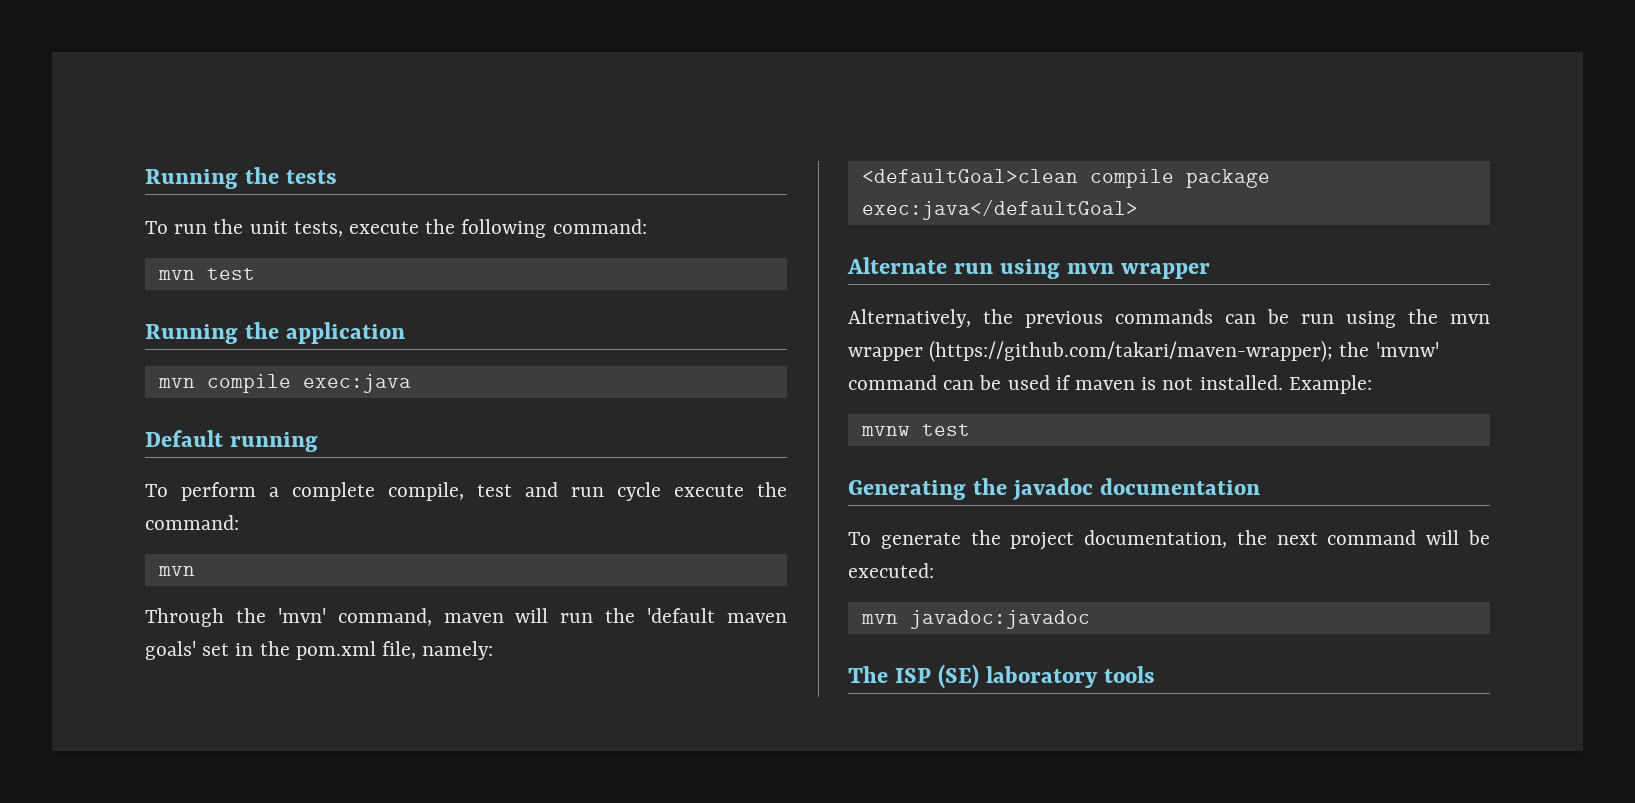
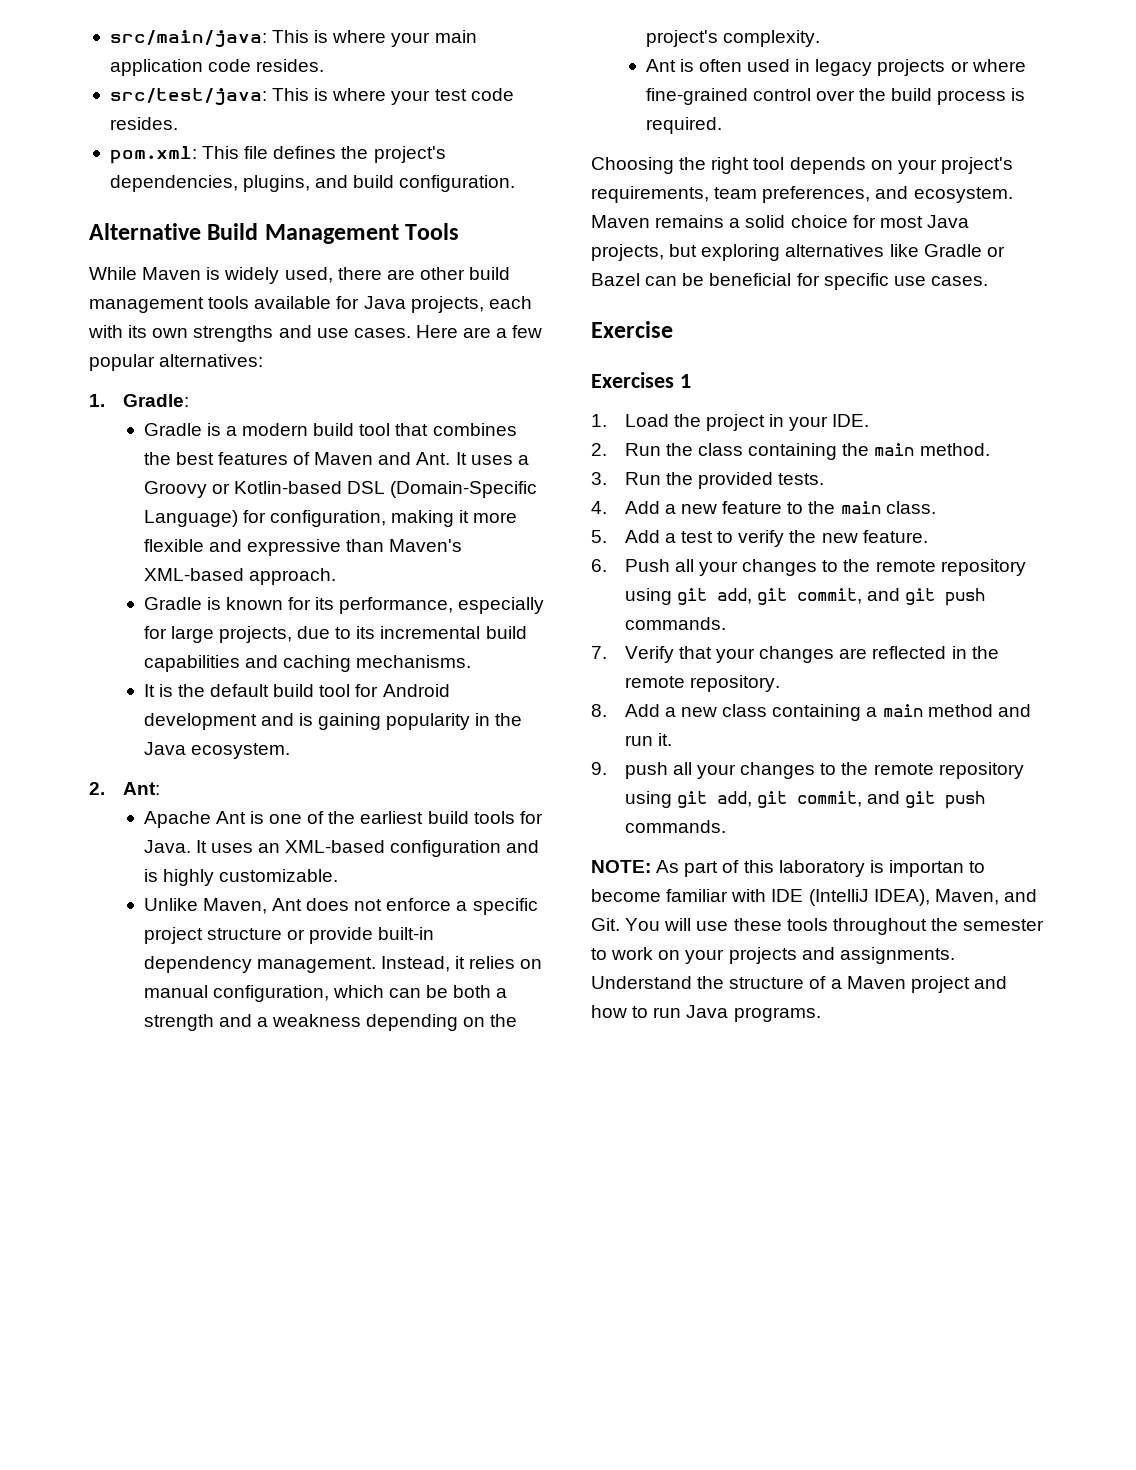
[145,167,337,189] [145,219,647,238] [157,268,255,280] [145,322,405,344] [157,374,411,393] [145,430,318,452] [145,482,787,501] [145,515,239,530] [157,566,195,576] [145,608,788,627] [145,641,494,660] [861,169,1270,188] [861,199,1138,220] [847,257,1210,279] [848,309,1490,328] [848,340,1439,362] [848,375,1372,394] [860,424,970,436] [848,478,1260,500] [848,530,1490,550] [848,563,934,578] [860,610,1090,629] [848,664,1155,689] Running the tests // To run the unit tests, execute the following command: // mvn test // Running the application // mvn compile exec:java // Default running // To perform a complete compile, test and run cycle execute the command: // mvn // Through the 'mvn' command, maven will run the 'default maven goals' set in the pom.xml file, namely: // <defaultGoal>clean compile package exec:java</defaultGoal> // Alternate run using mvn wrapper // Alternatively, the previous commands can be run using the mvn wrapper (https://github.com/takari/maven-wrapper); the 'mvnw' command can be used if maven is not installed. Example: // mvnw test // Generating the javadoc documentation // To generate the project documentation, the next command will be executed: // mvn javadoc:javadoc // The ISP (SE) laboratory tools -> [109,30,477,48] [109,59,325,76] [109,88,514,106] [109,117,178,130] [109,146,446,164] [109,175,516,192] [89,223,460,244] [89,267,511,284] [89,296,532,313] [88,325,543,342] [89,354,264,371] [89,394,189,407] [143,423,517,436] [143,452,529,465] [143,481,538,498] [143,510,518,527] [143,539,463,556] [143,568,336,585] [143,597,545,614] [143,626,527,643] [143,655,472,672] [143,684,450,697] [143,713,523,730] [143,742,290,759] [89,782,160,795] [143,811,543,828] [143,840,540,857] [143,869,338,886] [143,898,538,915] [143,927,435,944] [143,956,543,973] [143,985,508,1002] [143,1014,518,1031] [645,30,820,47] [645,59,1026,76] [645,88,1026,105] [645,117,722,134] [591,157,1013,174] [591,186,1013,203] [591,215,969,228] [591,244,1005,261] [591,273,988,290] [591,321,673,338] [591,372,691,388] [591,414,870,431] [591,443,990,460] [591,472,825,489] [591,501,936,514] [591,530,928,547] [591,559,1026,576] [624,588,986,606] [624,617,726,630] [591,646,999,663] [624,675,780,692] [591,704,1031,721] [624,733,672,746] [591,762,1024,779] [624,791,986,809] [624,820,726,833] [591,860,986,877] [591,889,1037,906] [591,918,1045,935] [591,947,955,964] [591,976,1007,993] [591,1005,821,1022] src/main/java: This is where your main application code resides. // src/test/java: This is where your test code resides. // pom.xml: This file defines the project's dependencies, plugins, and build configuration. // Alternative Build Management Tools // While Maven is widely used, there are other build management tools available for Java projects, each with its own strengths and use cases. Here are a few popular alternatives: // 1. Gradle: // Gradle is a modern build tool that combines the best features of Maven and Ant. It uses a Groovy or Kotlin-based DSL (Domain-Specific Language) for configuration, making it more flexible and expressive than Maven's XML-based approach. // Gradle is known for its performance, especially for large projects, due to its incremental build capabilities and caching mechanisms. // It is the default build tool for Android development and is gaining popularity in the Java ecosystem. // 2. Ant: // Apache Ant is one of the earliest build tools for Java. It uses an XML-based configuration and is highly customizable. // Unlike Maven, Ant does not enforce a specific project structure or provide built-in dependency management. Instead, it relies on manual configuration, which can be both a strength and a weakness depending on the project's complexity. // Ant is often used in legacy projects or where fine-grained control over the build process is required. // Choosing the right tool depends on your project's requirements, team preferences, and ecosystem. Maven remains a solid choice for most Java projects, but exploring alternatives like Gradle or Bazel can be beneficial for specific use cases. // Exercise // Exercises 1 // 1. Load the project in your IDE. // 2. Run the class containing the main method. // 3. Run the provided tests. // 4. Add a new feature to the main class. // 5. Add a test to verify the new feature. // 6. Push all your changes to the remote repository using git add, git commit, and git push commands. // 7. Verify that your changes are reflected in the remote repository. // 8. Add a new class containing a main method and run it. // 9. push all your changes to the remote repository using git add, git commit, and git push commands. // NOTE: As part of this laboratory is importan to become familiar with IDE (IntelliJ IDEA), Maven, and Git. You will use these tools throughout the semester to work on your projects and assignments. Understand the structure of a Maven project and how to run Java programs.

